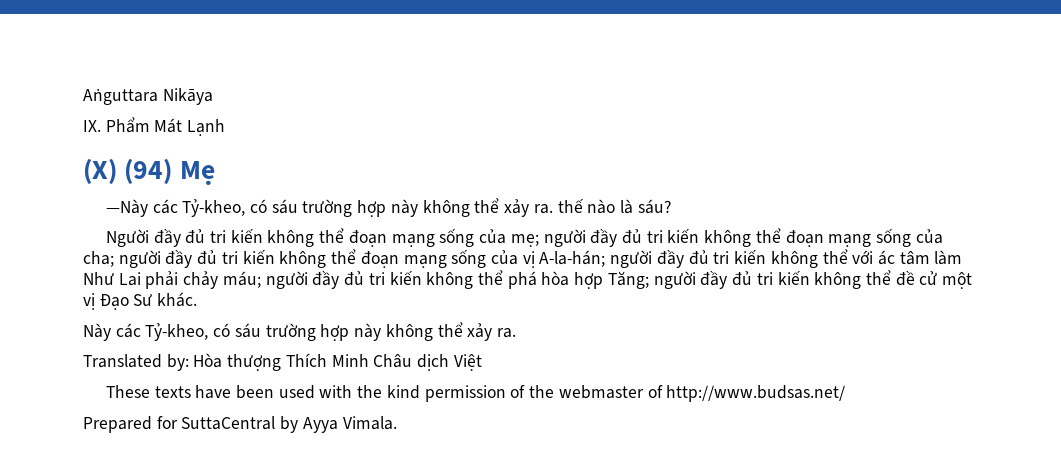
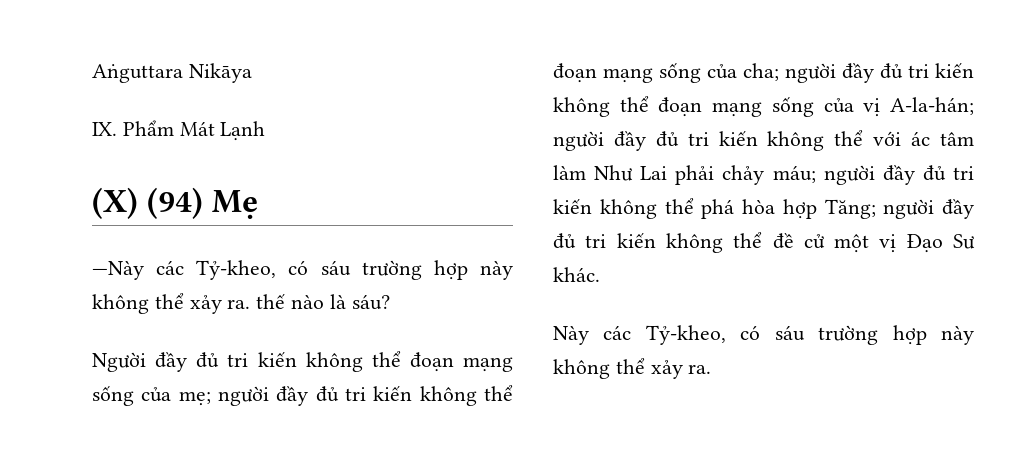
[83,353,482,371] [105,385,846,402] [83,416,397,433] // Translated by: Hòa thượng Thích Minh Châu dịch Việt // These texts have been used with the kind permission of the webmaster of http://www.budsas.net/ // Prepared for SuttaCentral by Ayya Vimala. -> (712, 369) none

